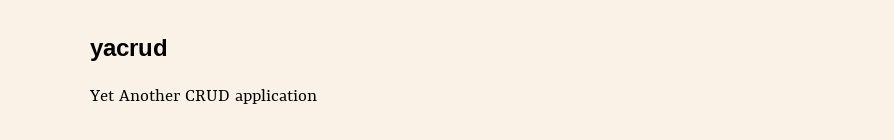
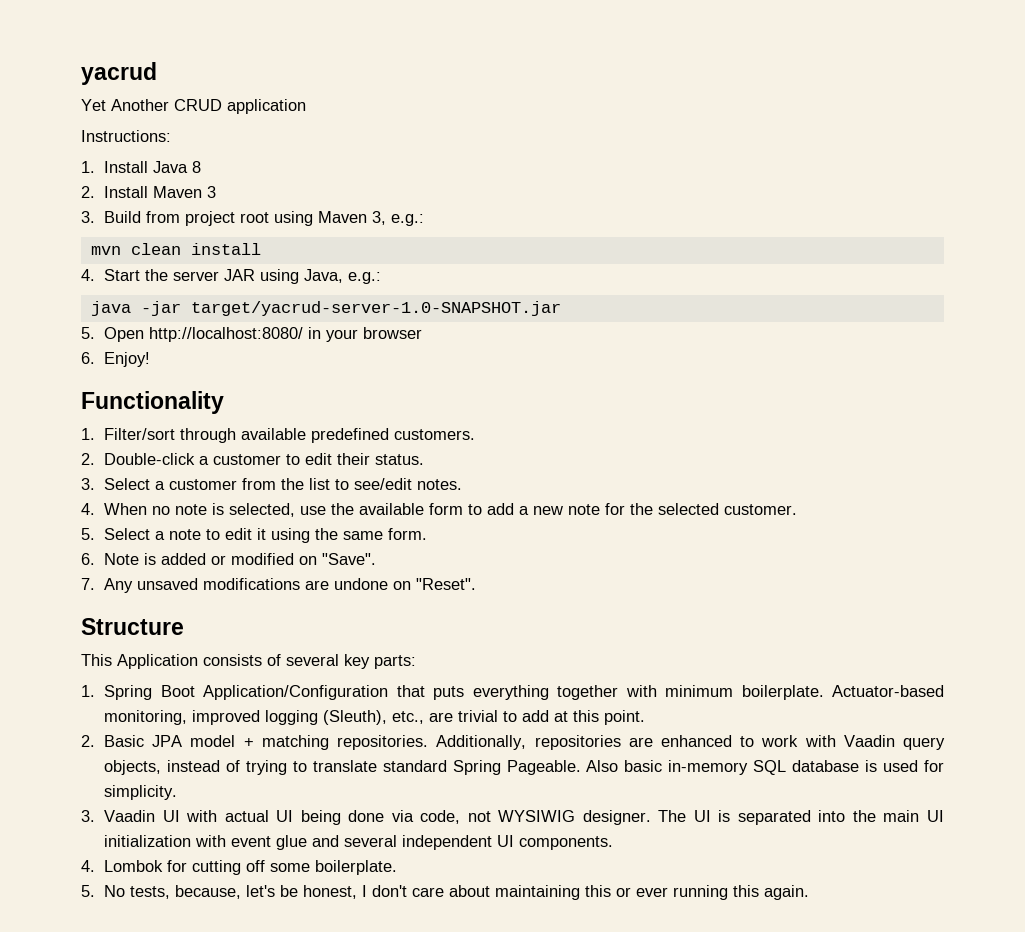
(317, 96) none -> [81,130,171,142] [81,161,202,173] [81,186,217,198] [81,211,425,226] [90,243,261,255] [81,269,382,284] [90,301,561,316] [81,327,423,342] [81,352,151,367] [81,391,224,414] [81,428,476,443] [81,453,425,465] [81,478,463,490] [81,503,798,517] [81,528,428,543] [81,553,377,565] [81,578,477,593] [81,618,184,635] [81,654,416,669] [81,685,944,700] [104,710,646,725] [81,735,945,750] [104,760,945,775] [104,785,178,800] [81,810,944,825] [104,835,614,850] [81,860,398,875] [81,885,810,900] // Instructions: // 1. Install Java 8 // 2. Install Maven 3 // 3. Build from project root using Maven 3, e.g.: // mvn clean install // 4. Start the server JAR using Java, e.g.: // java -jar target/yacrud-server-1.0-SNAPSHOT.jar // 5. Open http://localhost:8080/ in your browser // 6. Enjoy! // Functionality // 1. Filter/sort through available predefined customers. // 2. Double-click a customer to edit their status. // 3. Select a customer from the list to see/edit notes. // 4. When no note is selected, use the available form to add a new note for the selected customer. // 5. Select a note to edit it using the same form. // 6. Note is added or modified on "Save". // 7. Any unsaved modifications are undone on "Reset". // Structure // This Application consists of several key parts: // 1. Spring Boot Application/Configuration that puts everything together with minimum boilerplate. Actuator-based monitoring, improved logging (Sleuth), etc., are trivial to add at this point. // 2. Basic JPA model + matching repositories. Additionally, repositories are enhanced to work with Vaadin query objects, instead of trying to translate standard Spring Pageable. Also basic in-memory SQL database is used for simplicity. // 3. Vaadin UI with actual UI being done via code, not WYSIWIG designer. The UI is separated into the main UI initialization with event glue and several independent UI components. // 4. Lombok for cutting off some boilerplate. // 5. No tests, because, let's be honest, I don't care about maintaining this or ever running this again.

